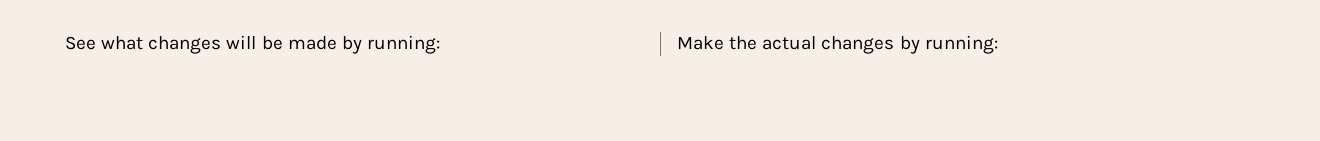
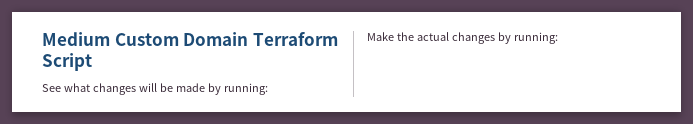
(65, 43) none -> [42,32,338,46] [42,53,92,71] Medium Custom Domain Terraform Script //

